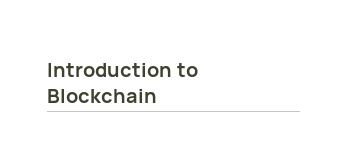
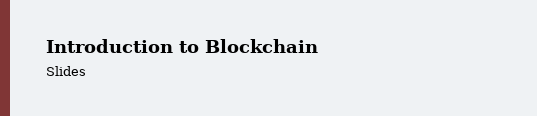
(157, 96) none -> [46,66,86,76] // Slides

